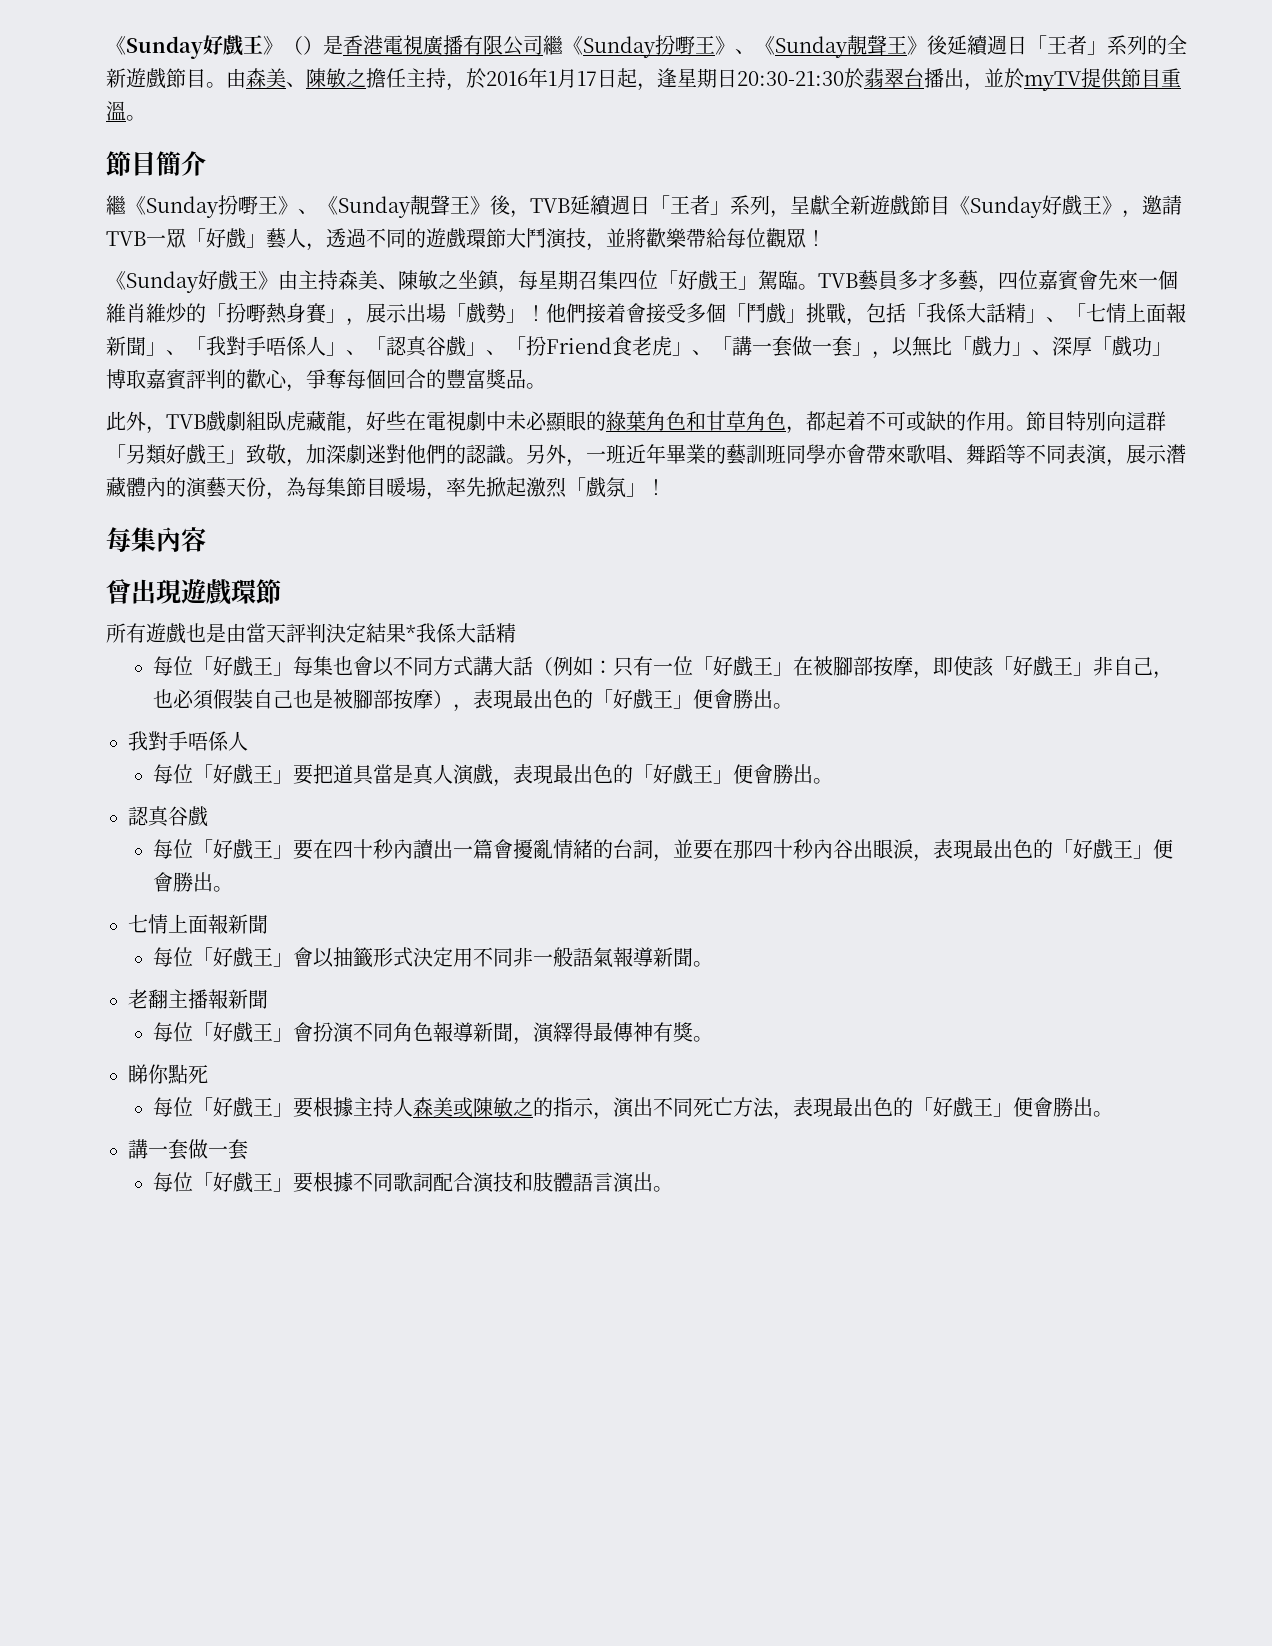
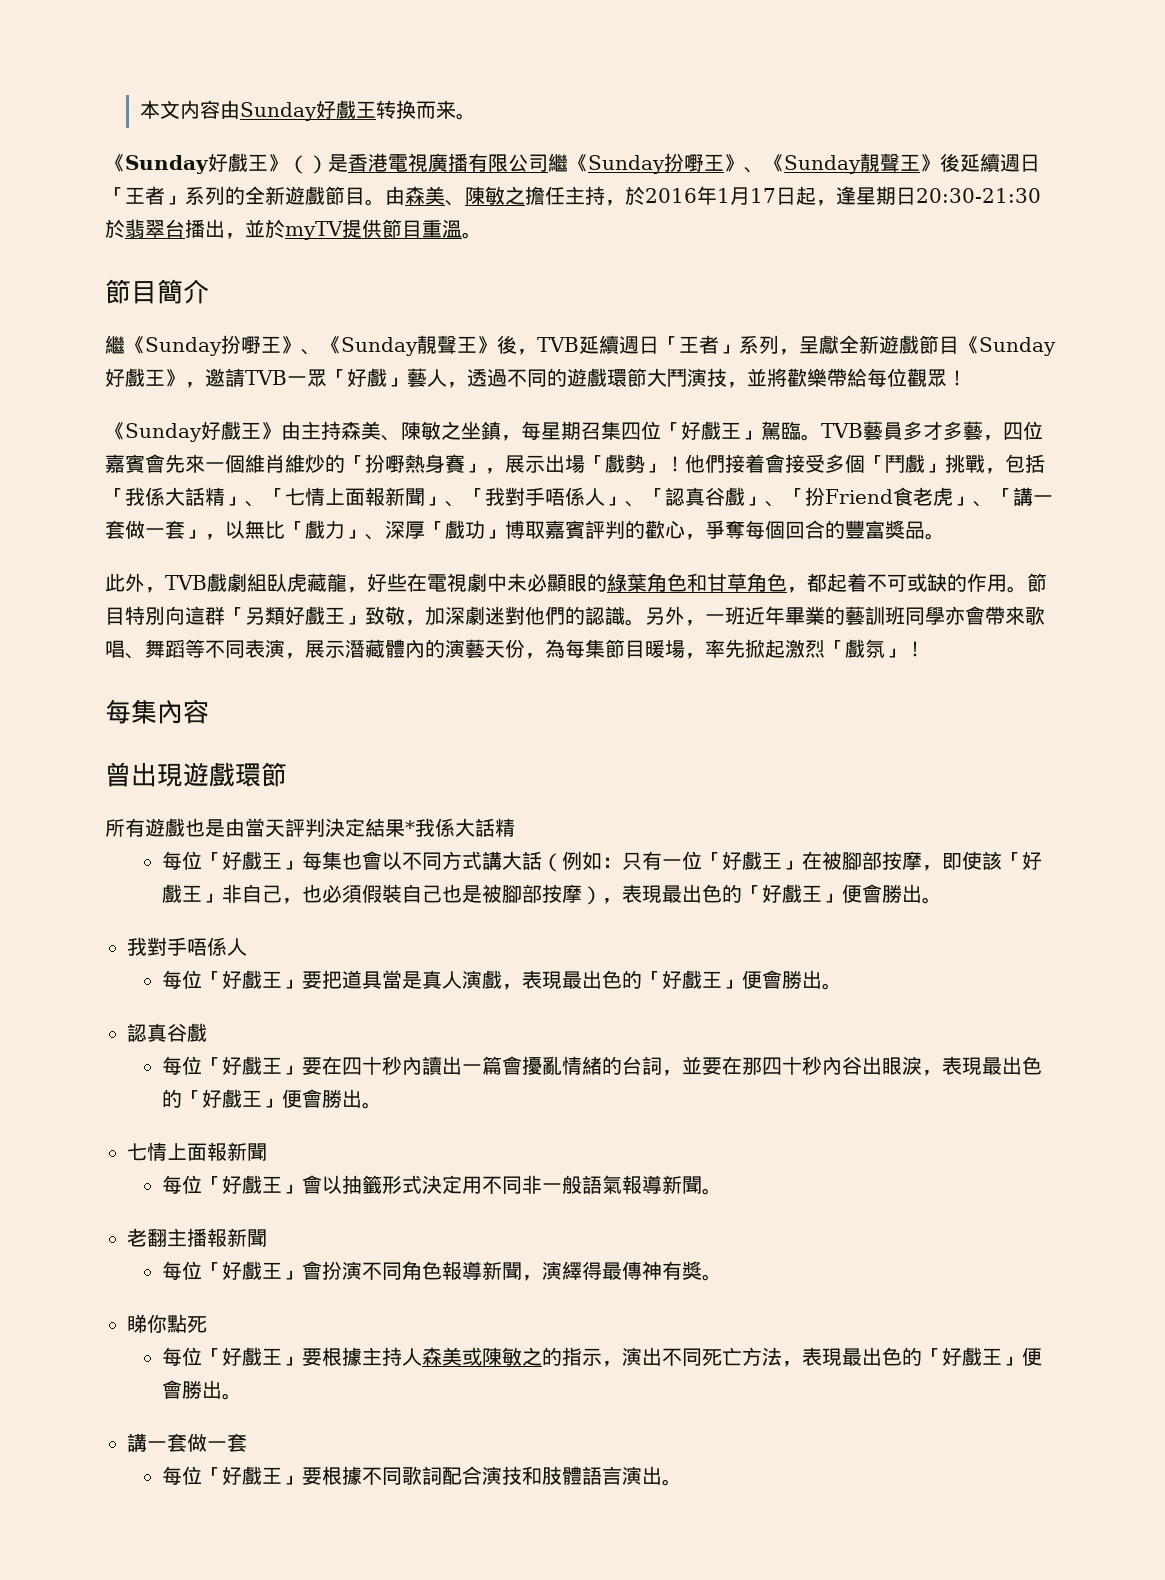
(106, 45) none -> [139,100,476,121] 本文内容由Sunday好戲王转换而来。 //

